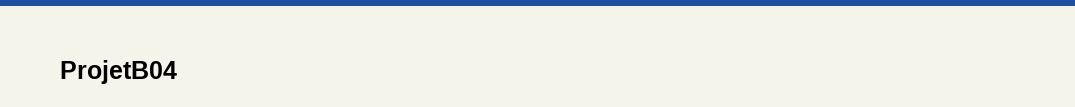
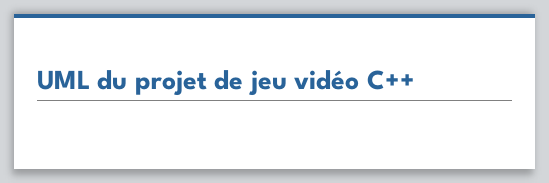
[60,60,177,84] ProjetB04 -> [37,70,415,96] UML du projet de jeu vidéo C++

